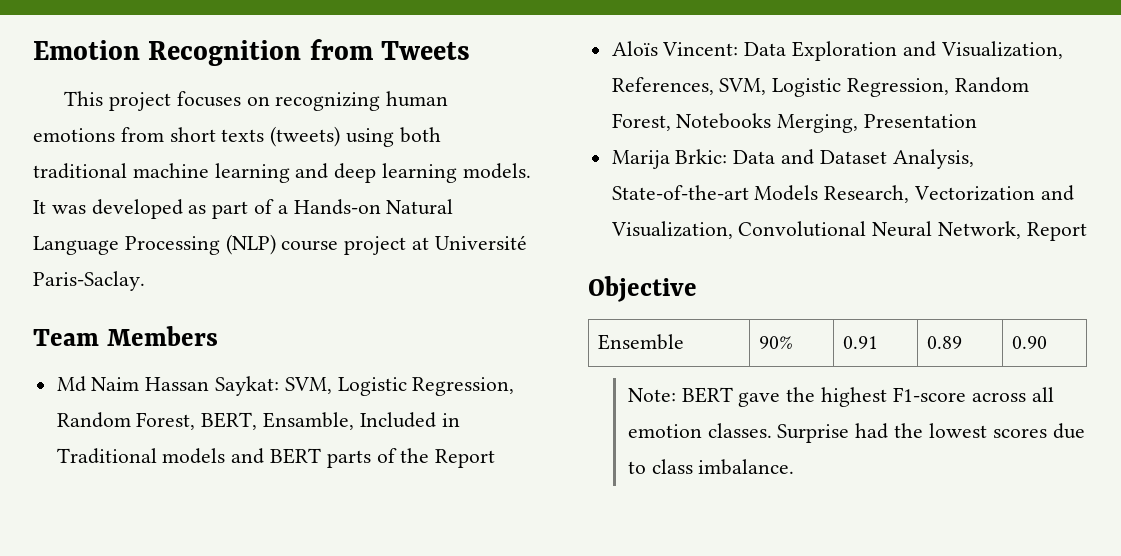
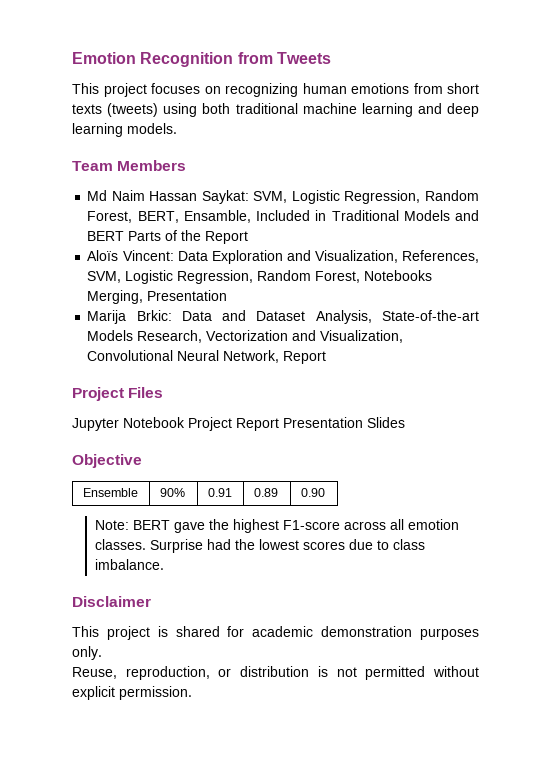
[33,199,454,219] [33,234,527,255] [33,271,145,291] It was developed as part of a Hands-on Natural Language Processing (NLP) course project at Université Paris-Saclay. -> (177, 128) none
[162,448,226,464] models -> [403,210,450,221] Models
[326,450,371,468] parts -> [128,231,162,241] Parts
(1087, 231) none -> [72,387,164,401] [72,417,405,431] // Project Files // Jupyter Notebook Project Report Presentation Slides
(795, 467) none -> [72,596,151,607] [72,626,479,640] [72,646,102,660] [72,666,480,680] [72,686,192,700] // Disclaimer // This project is shared for academic demonstration purposes only. // Reuse, reproduction, or distribution is not permitted without explicit permission.

